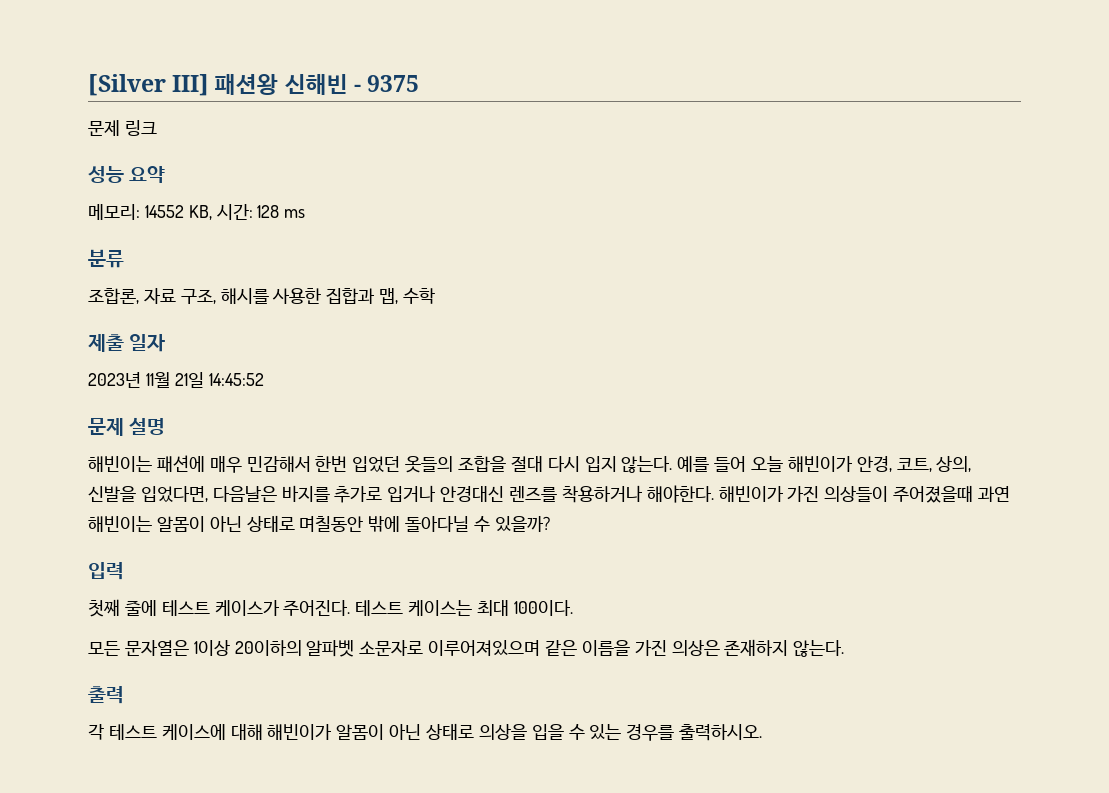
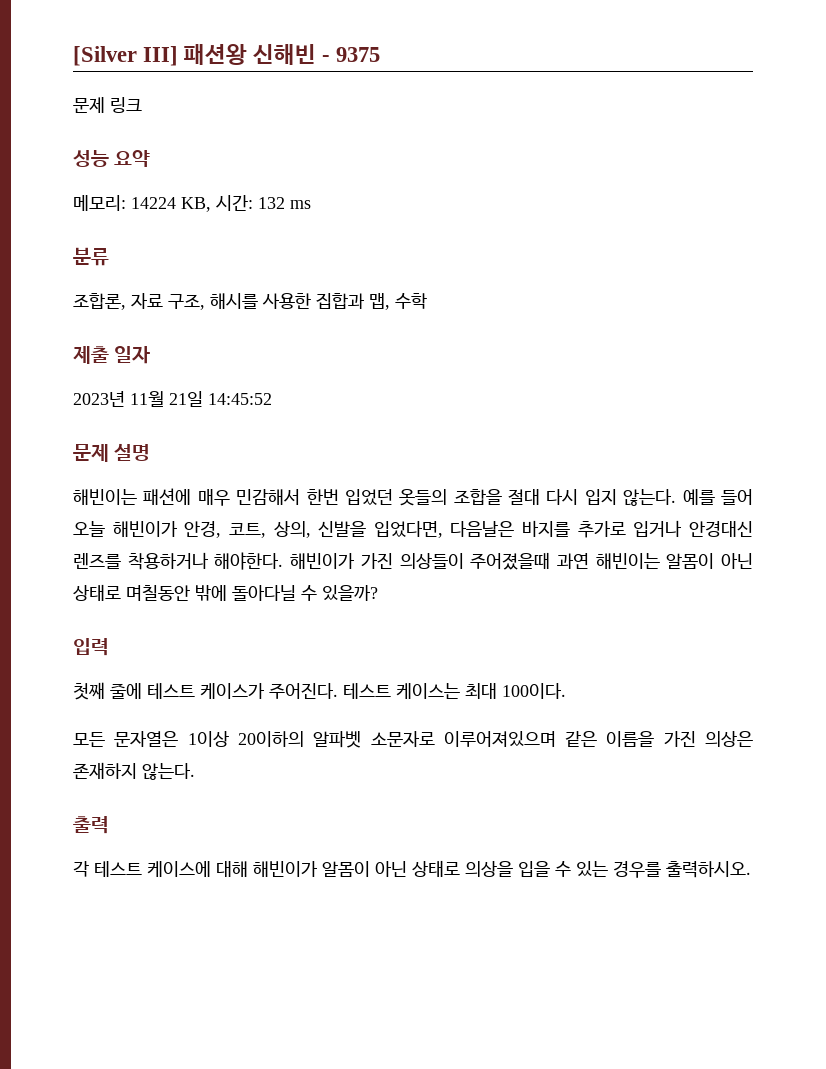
[144,205,184,218] 14552 -> [131,197,176,209] 14224
[257,205,280,218] 128 -> [258,197,285,209] 132

